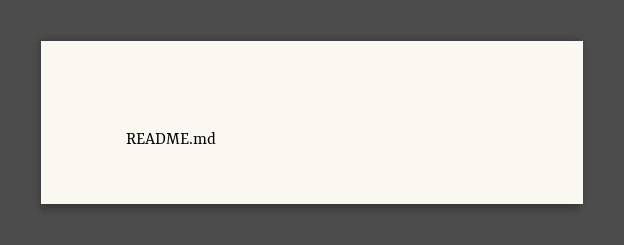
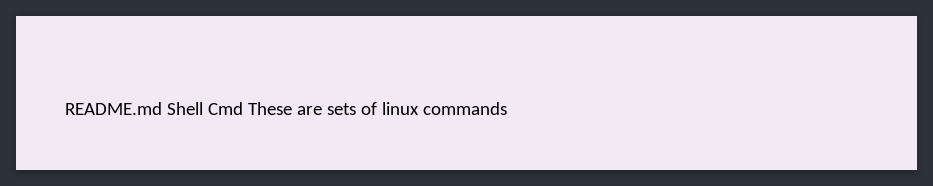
(216, 138) none -> [166,102,507,115] Shell Cmd These are sets of linux commands

